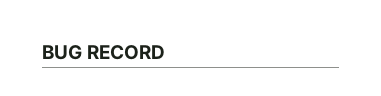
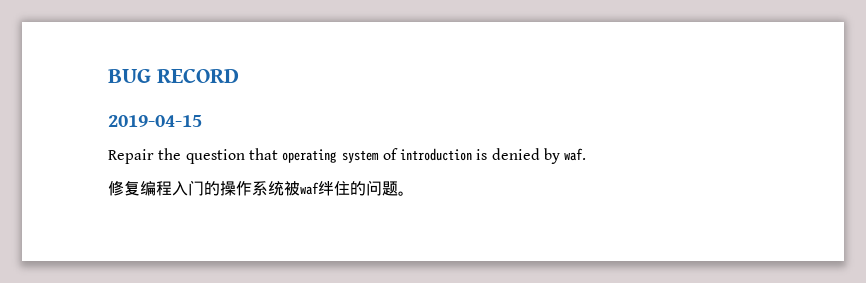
(166, 52) none -> [108,115,202,127] [108,148,587,164] [108,180,414,196] // 2019-04-15 // Repair the question that operating system of introduction is denied by waf. // 修复编程入门的操作系统被waf绊住的问题。

